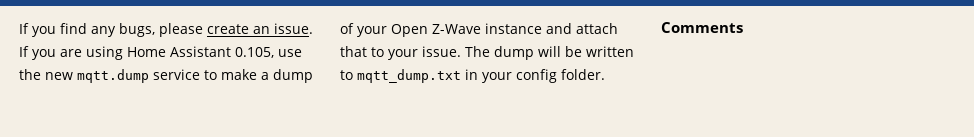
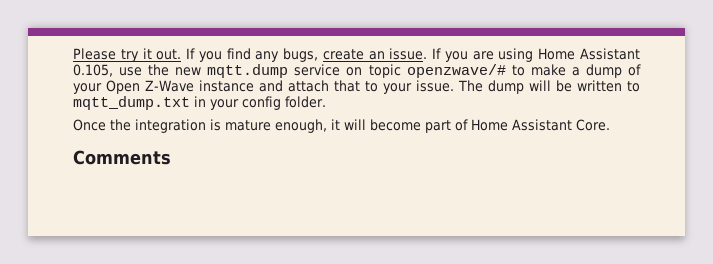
(19, 28) none -> [73,48,182,62] Please try it out.
[159,23,203,37] please -> (319, 55) none
(200, 74) none -> [346,64,506,78] on topic openzwave/#
(605, 74) none -> [73,119,610,133] // Once the integration is mature enough, it will become part of Home Assistant Core.

